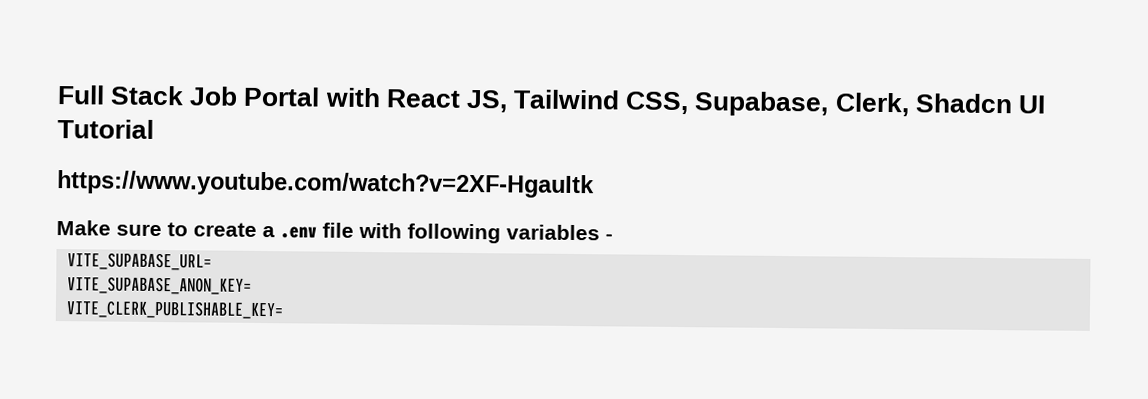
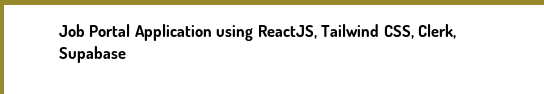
[57,85,1046,117] [57,119,154,139] [57,170,595,199] [56,220,613,244] [66,252,212,271] [66,276,252,295] [65,300,284,320] Full Stack Job Portal with React JS, Tailwind CSS, Supabase, Clerk, Shadcn UI Tutorial // https://www.youtube.com/watch?v=2XF-HgauItk // Make sure to create a .env file with following variables - // VITE_SUPABASE_URL= // VITE_SUPABASE_ANON_KEY= // VITE_CLERK_PUBLISHABLE_KEY= -> [59,24,457,41] [59,46,126,63] Job Portal Application using ReactJS, Tailwind CSS, Clerk, Supabase

